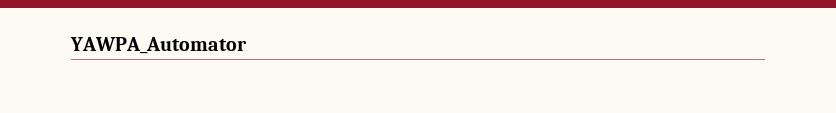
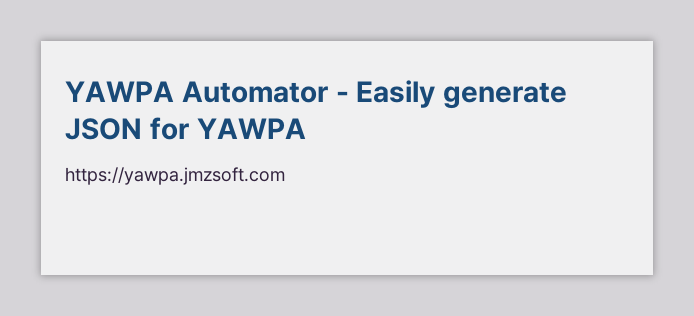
[70,37,247,54] YAWPA_Automator -> [65,80,568,109] [65,117,306,140] [65,167,285,185] YAWPA Automator - Easily generate JSON for YAWPA // https://yawpa.jmzsoft.com

